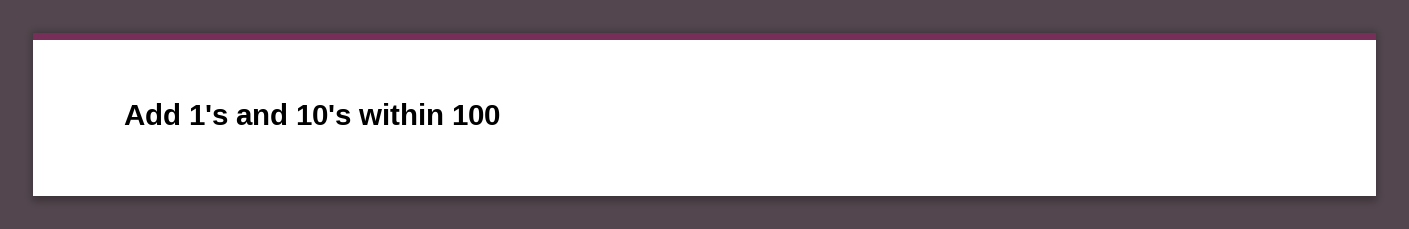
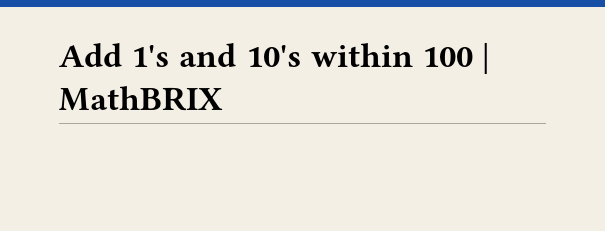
(500, 115) none -> [482,43,490,74] [59,86,223,111] | MathBRIX

